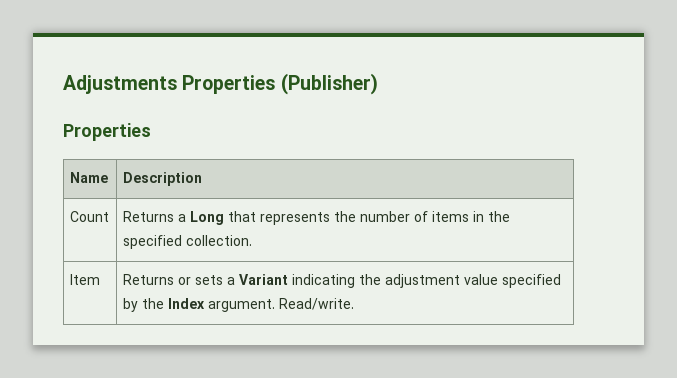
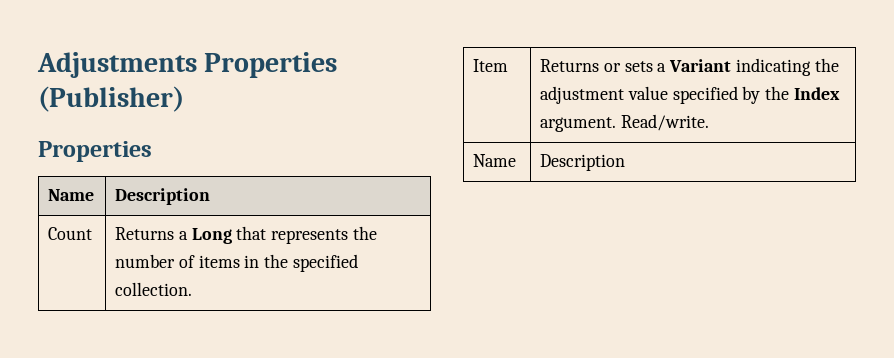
(354, 304) none -> [473,154,517,167] [540,154,626,171] // Name | Description

